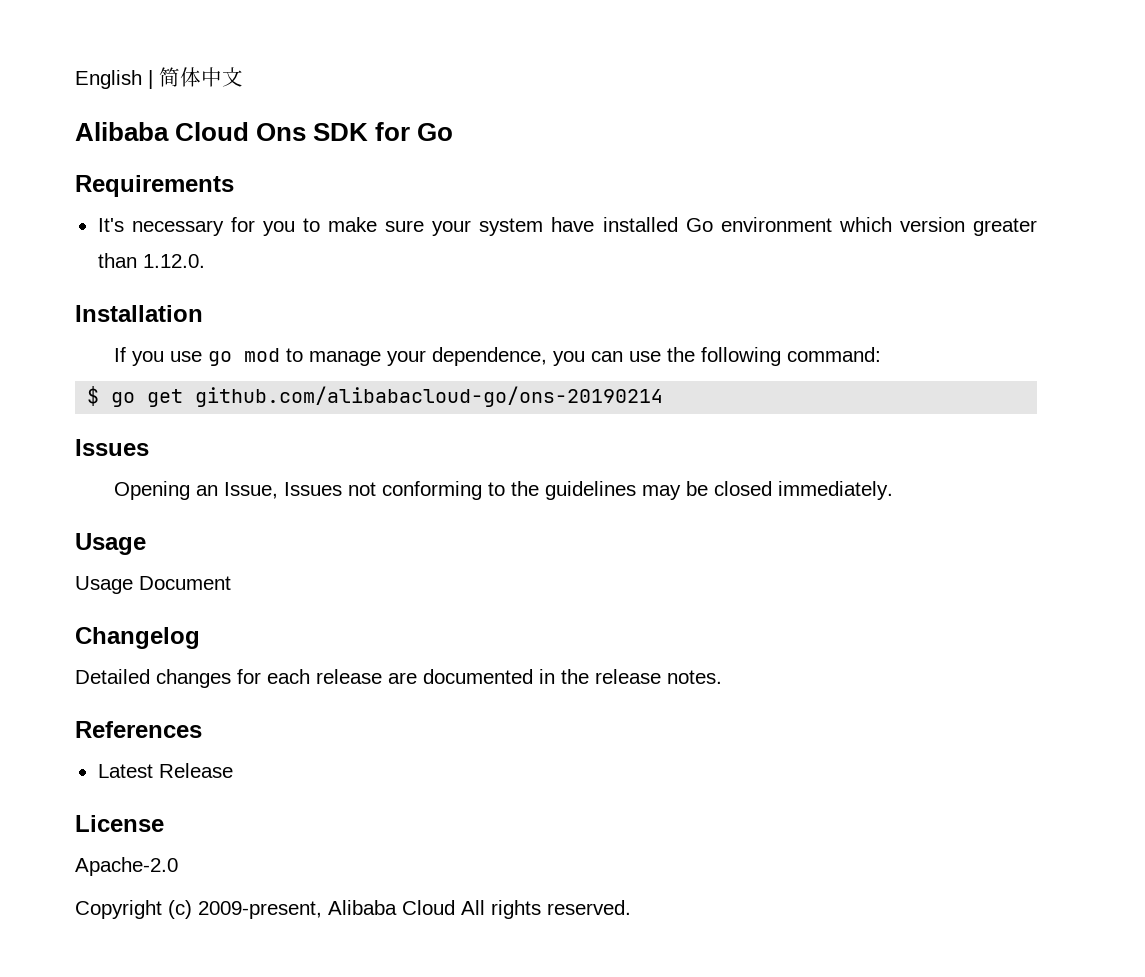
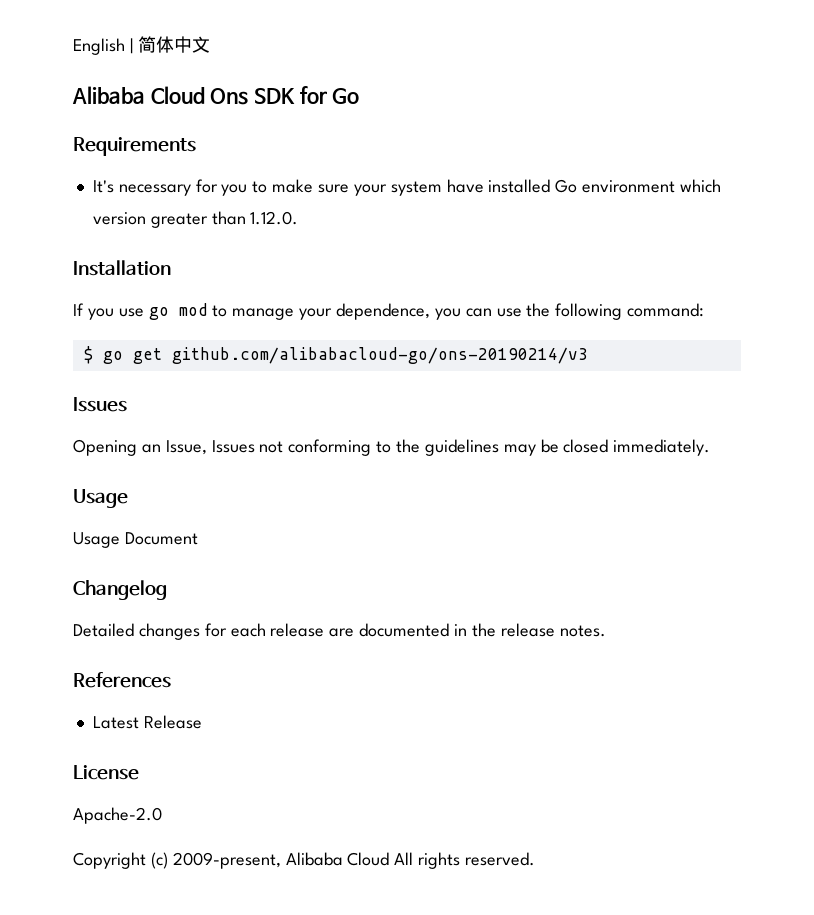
[195,386,664,407] github.com/alibabacloud-go/ons-20190214 -> [171,347,588,364] github.com/alibabacloud-go/ons-20190214/v3

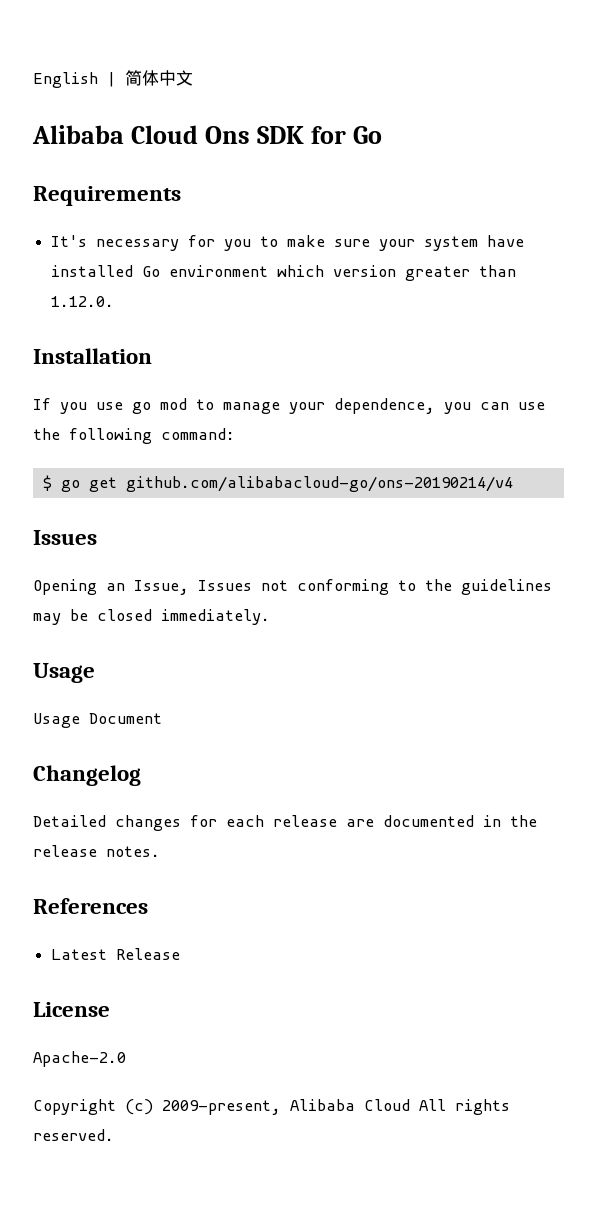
[171,347,588,364] github.com/alibabacloud-go/ons-20190214/v3 -> [125,476,513,492] github.com/alibabacloud-go/ons-20190214/v4

